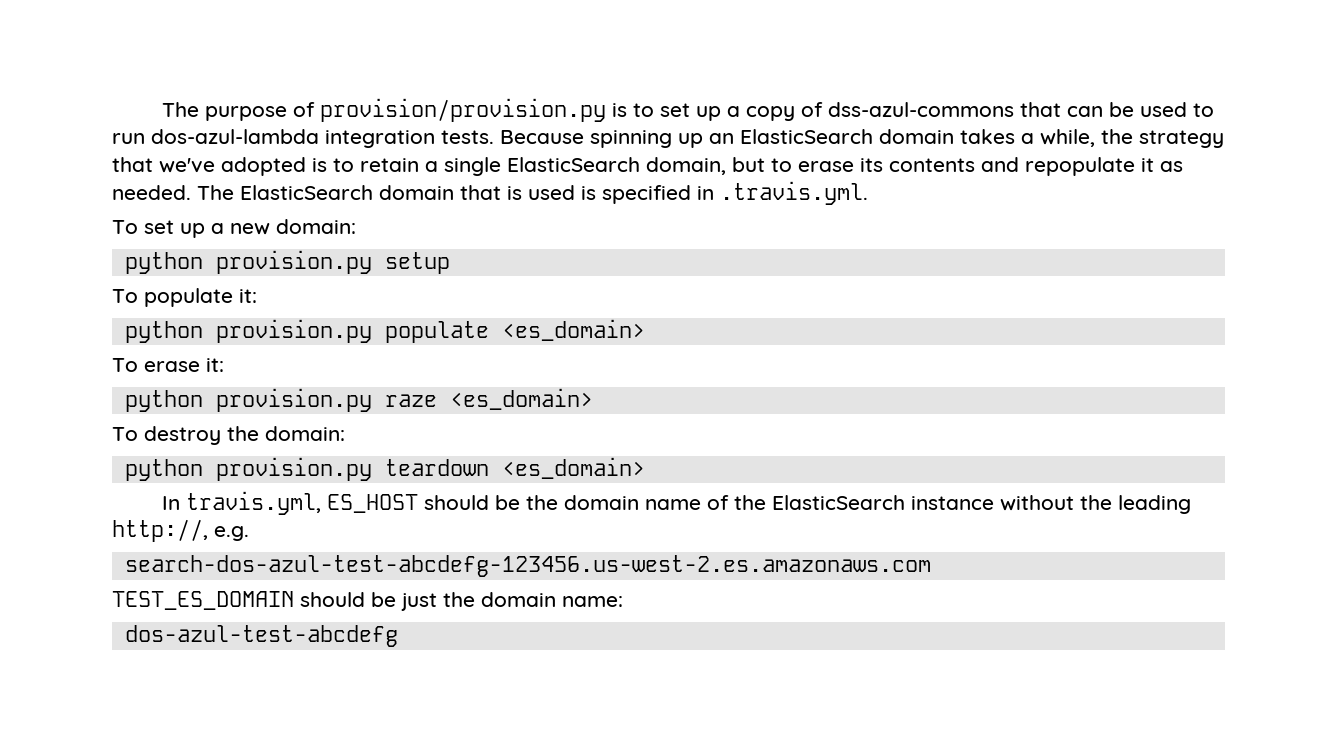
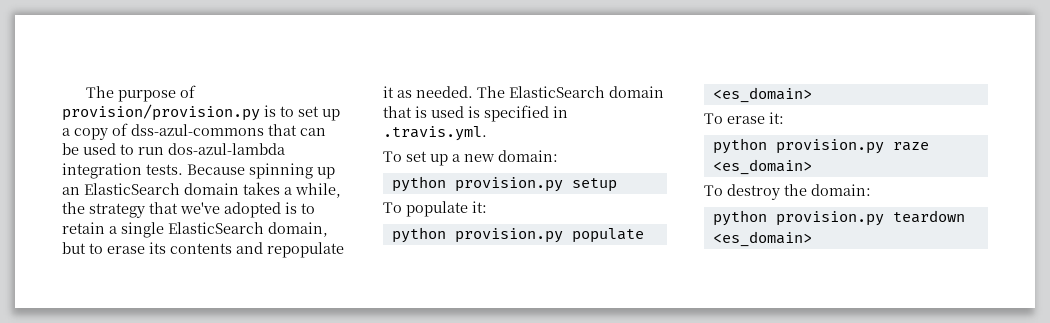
[162,491,1192,515] [112,519,249,542] [124,555,931,577] [112,591,623,611] [124,625,398,647] // In travis.yml, ES_HOST should be the domain name of the ElasticSearch instance without the leading http://, e.g. // search-dos-azul-test-abcdefg-123456.us-west-2.es.amazonaws.com // TEST_ES_DOMAIN should be just the domain name: // dos-azul-test-abcdefg -> (812, 239) none

